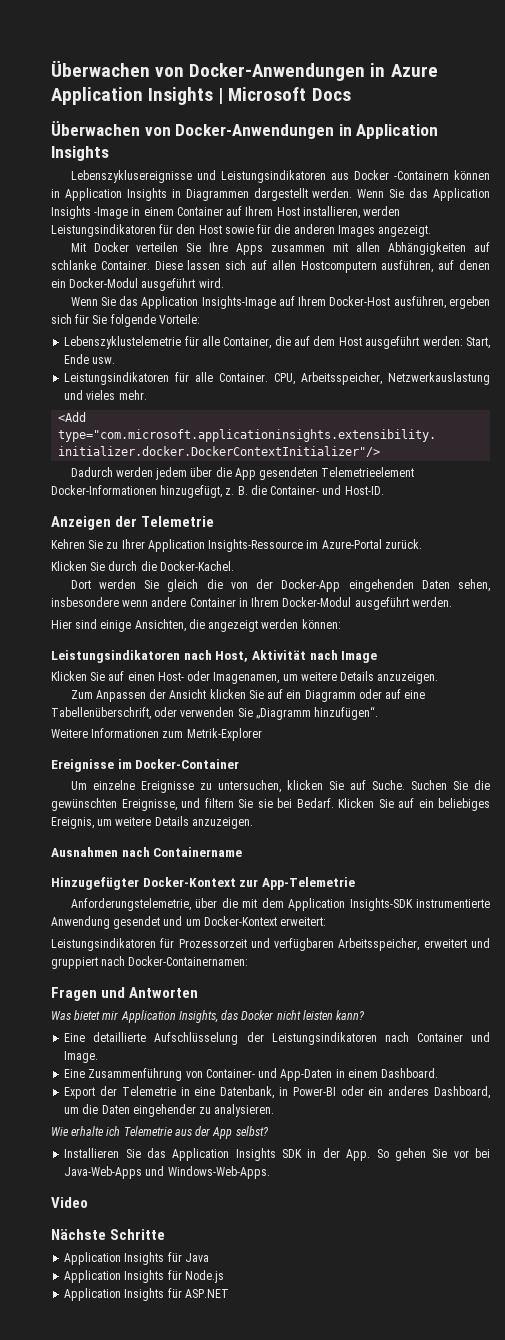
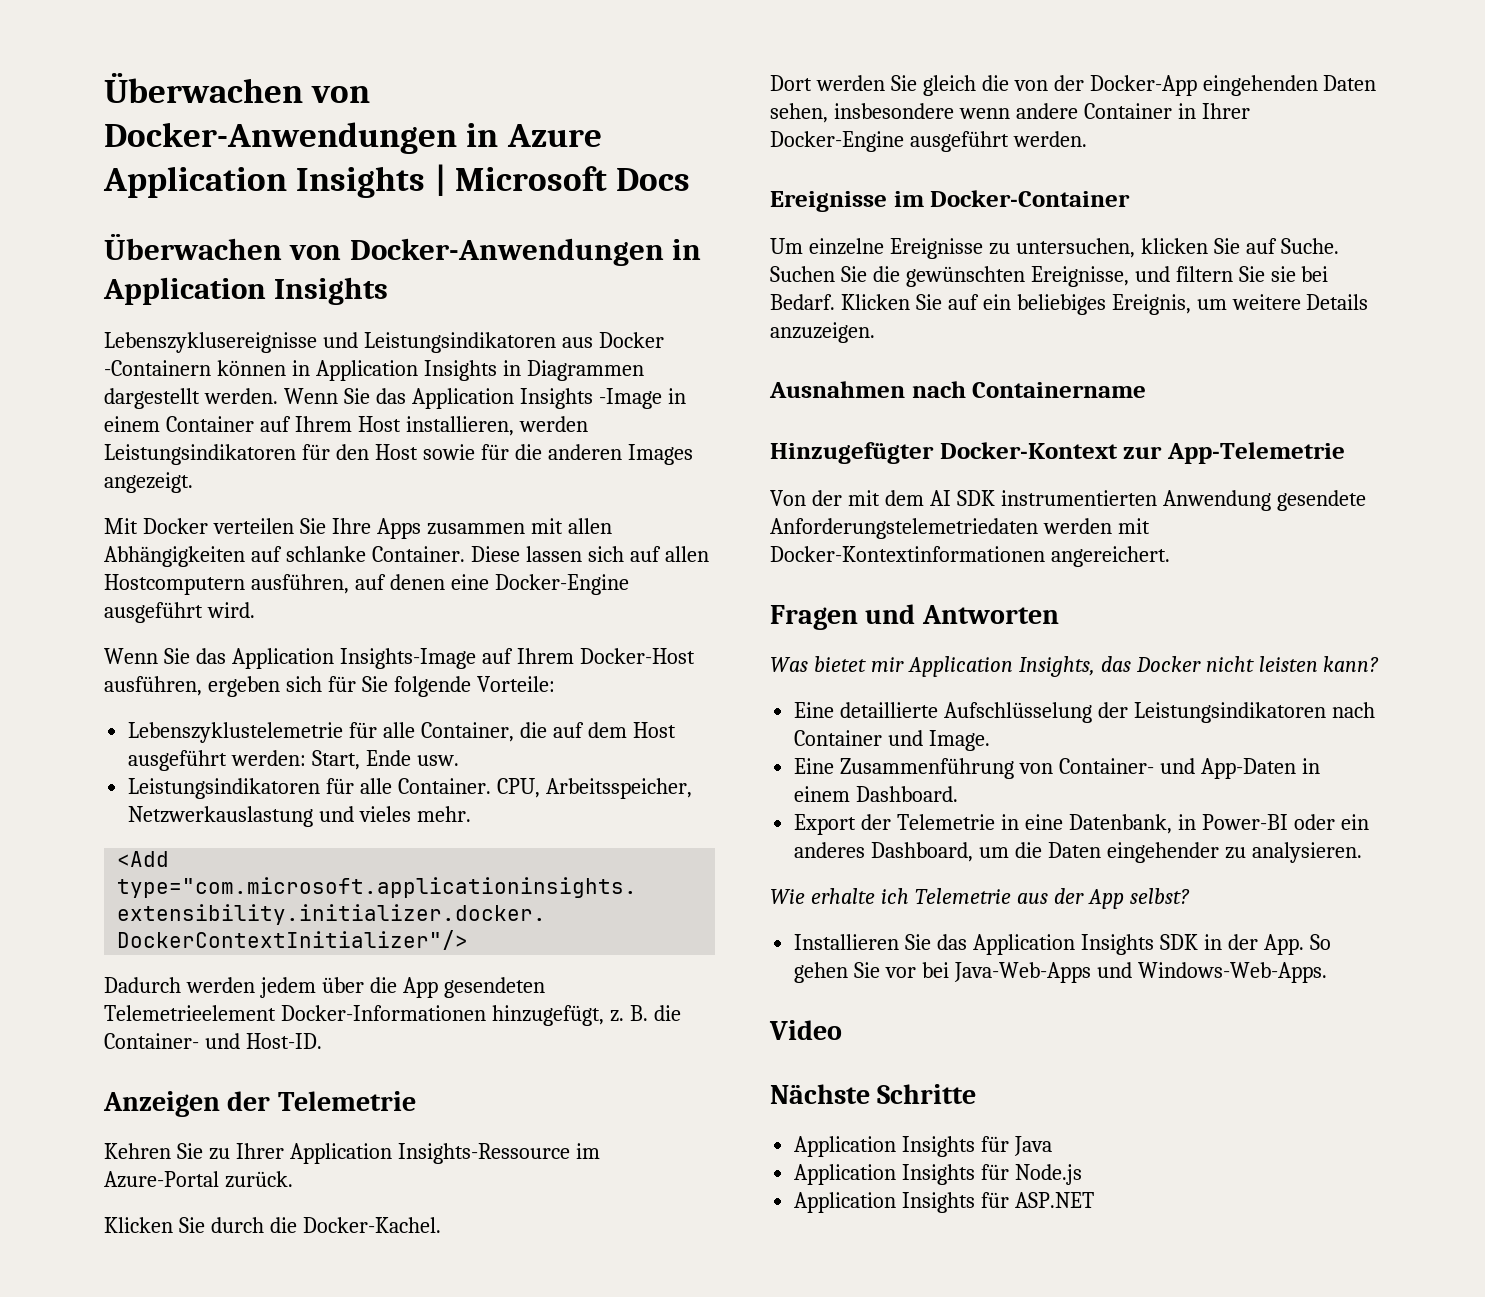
[51,278,139,288] ein Docker-Modul -> [450,574,629,595] eine Docker-Engine
[251,597,352,607] Ihrem Docker-Modul -> [1201,103,1250,119] [770,131,904,152] Ihrer Docker-Engine
[51,619,341,632] [51,650,378,663] [51,671,439,684] [70,689,426,702] [51,706,379,720] [51,728,262,741] // Hier sind einige Ansichten, die angezeigt werden können: // Leistungsindikatoren nach Host, Aktivität nach Image // Klicken Sie auf einen Host- oder Imagenamen, um weitere Details anzuzeigen. // Zum Anpassen der Ansicht klicken Sie auf ein Diagramm oder auf eine Tabellenüberschrift, oder verwenden Sie „Diagramm hinzufügen“. // Weitere Informationen zum Metrik-Explorer -> (1087, 139) none
[70,898,490,911] [51,916,327,929] [51,938,490,951] [51,956,249,969] Anforderungstelemetrie, über die mit dem Application Insights-SDK instrumentierte Anwendung gesendet und um Docker-Kontext erweitert: // Leistungsindikatoren für Prozessorzeit und verfügbaren Arbeitsspeicher, erweitert und gruppiert nach Docker-Containernamen: -> [770,490,1366,511] [770,518,1150,539] [770,546,1170,567] Von der mit dem AI SDK instrumentierten Anwendung gesendete Anforderungstelemetriedaten werden mit Docker-Kontextinformationen angereichert.

